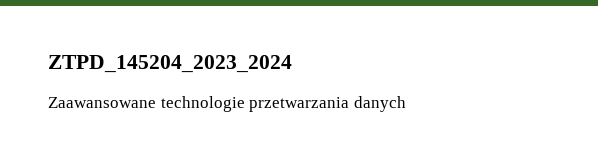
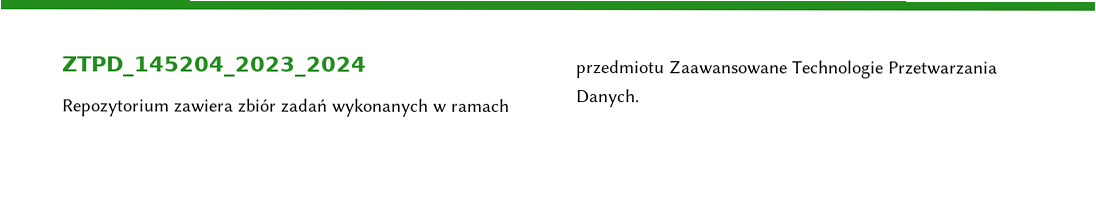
[48,96,406,112] Zaawansowane technologie przetwarzania danych -> [61,98,510,117] [576,60,998,79] [575,89,640,108] Repozytorium zawiera zbiór zadań wykonanych w ramach przedmiotu Zaawansowane Technologie Przetwarzania Danych.

